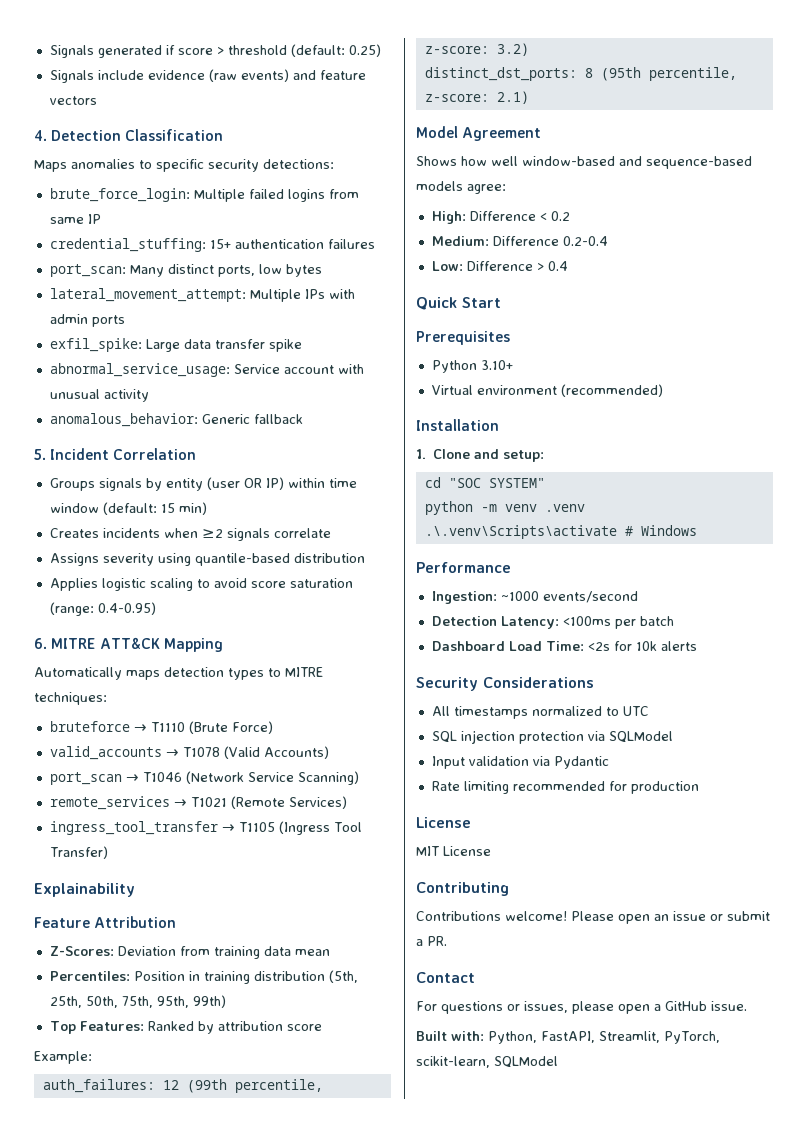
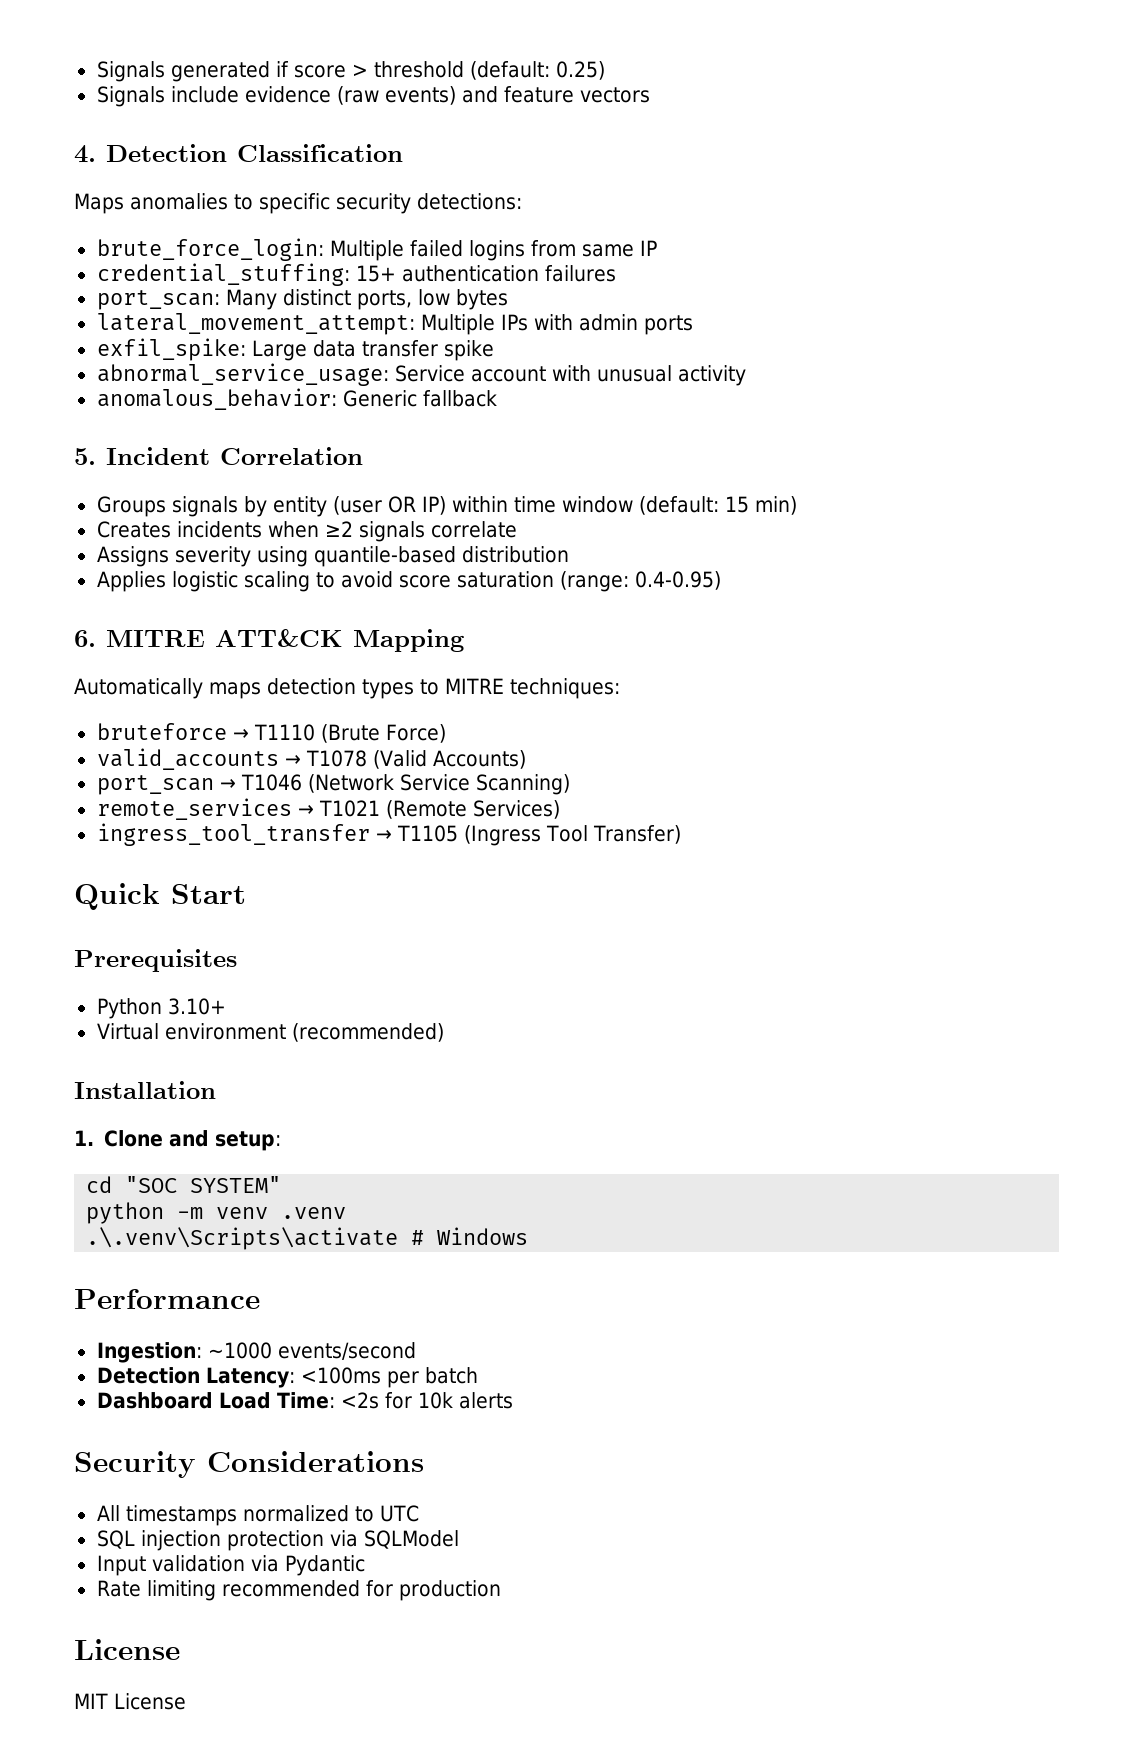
[34,883,135,897] [34,916,177,928] [49,946,330,959] [49,970,358,984] [49,995,226,1008] [49,1021,322,1034] [34,1051,92,1064] [42,1079,323,1093] [424,43,529,56] [424,67,737,81] [424,91,529,104] [416,126,542,141] [416,156,752,169] [416,181,506,194] [431,211,570,224] [431,236,608,246] [431,261,568,271] // Explainability // Feature Attribution // Z-Scores: Deviation from training data mean // Percentiles: Position in training distribution (5th, 25th, 50th, 75th, 95th, 99th) // Top Features: Ranked by attribution score // Example: // auth_failures: 12 (99th percentile, z-score: 3.2) // distinct_dst_ports: 8 (95th percentile, z-score: 2.1) // Model Agreement // Shows how well window-based and sequence-based models agree: // High: Difference < 0.2 // Medium: Difference 0.2-0.4 // Low: Difference > 0.4 -> (682, 834) none
[416,882,509,896] [416,911,770,924] [416,936,447,946] [416,972,475,983] [416,1001,747,1014] [416,1031,720,1044] [416,1056,558,1068] // Contributing // Contributions welcome! Please open an issue or submit a PR. // Contact // For questions or issues, please open a GitHub issue. // Built with: Python, FastAPI, Streamlit, PyTorch, scikit-learn, SQLModel -> (186, 1701) none

